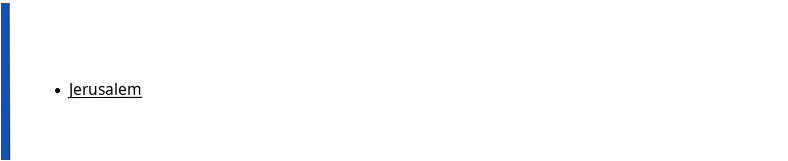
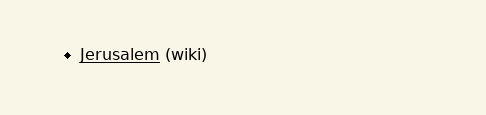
(144, 91) none -> [164,48,207,62] (wiki)

